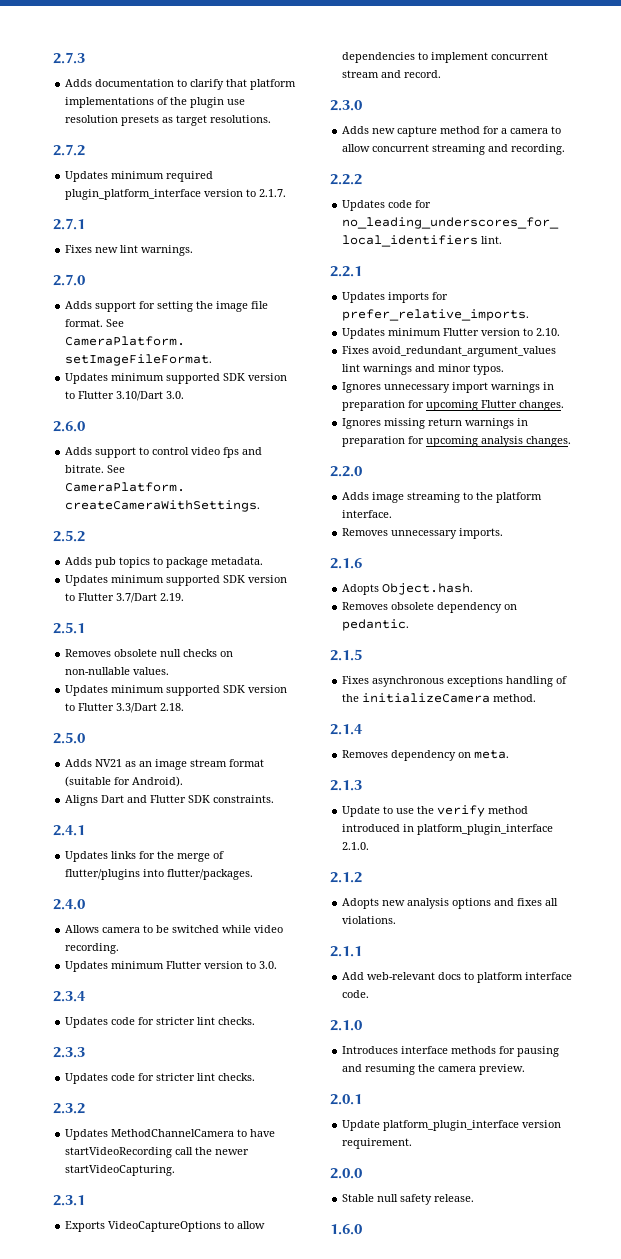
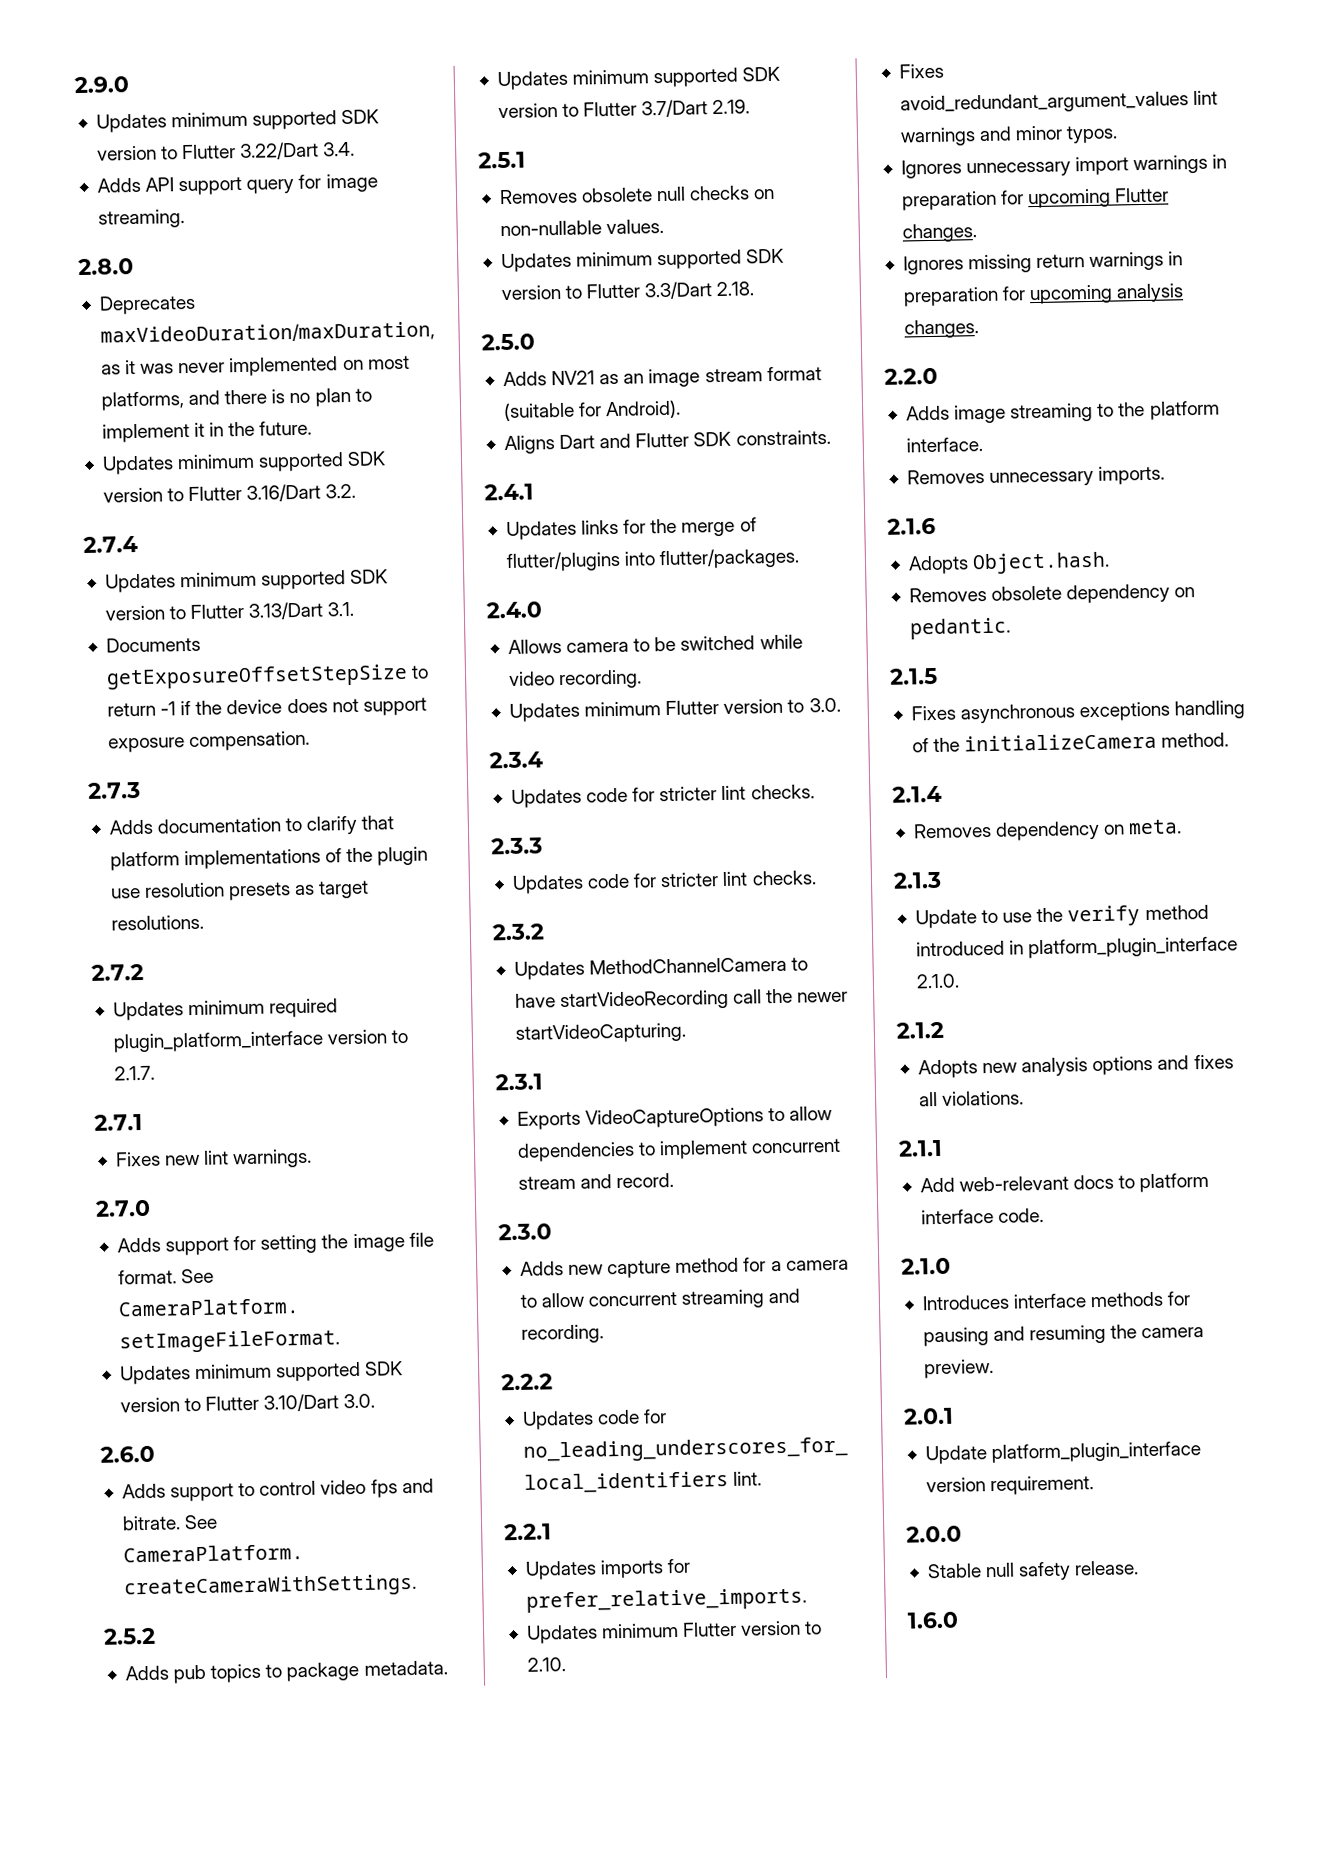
(53, 58) none -> [74,76,129,94] [95,109,380,133] [96,141,356,161] [96,173,378,196] [97,209,185,229] [78,258,134,276] [98,294,196,315] [99,321,435,346] [100,355,410,377] [100,387,372,411] [101,420,313,443] [101,451,387,475] [102,483,357,503] [83,535,138,553] [104,569,389,593] [104,601,355,621] [105,636,201,653] [105,663,430,690] [106,697,427,717] [107,730,311,753] 2.9.0 // Updates minimum supported SDK version to Flutter 3.22/Dart 3.4. // Adds API support query for image streaming. // 2.8.0 // Deprecates maxVideoDuration/maxDuration, as it was never implemented on most platforms, and there is no plan to implement it in the future. // Updates minimum supported SDK version to Flutter 3.16/Dart 3.2. // 2.7.4 // Updates minimum supported SDK version to Flutter 3.13/Dart 3.1. // Documents getExposureOffsetStepSize to return -1 if the device does not support exposure compensation. //

